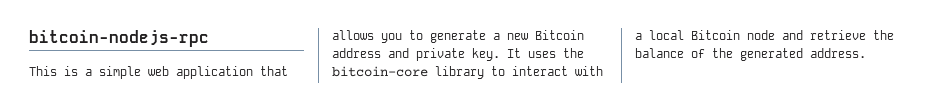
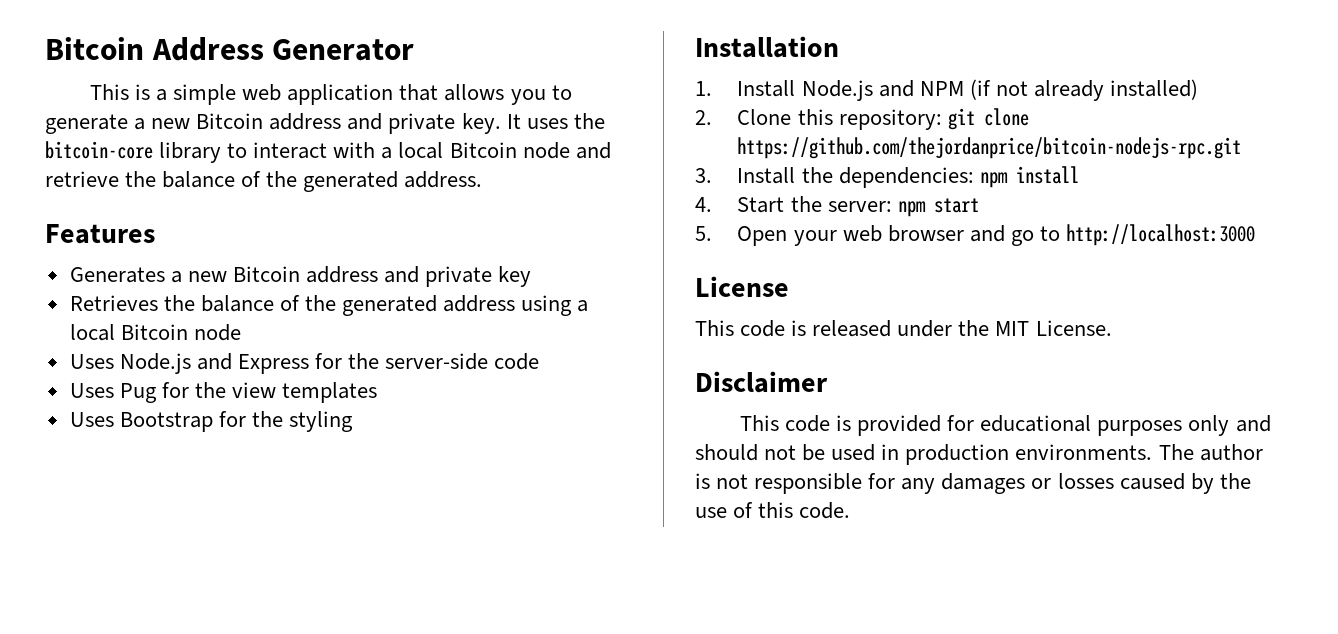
[29,30,209,47] bitcoin-nodejs-rpc -> [45,37,415,61] Bitcoin Address Generator
(866, 53) none -> [45,224,155,244] [69,266,532,287] [69,295,589,316] [69,324,241,341] [69,353,540,374] [69,382,378,403] [69,411,354,432] [695,36,839,58] [695,79,1198,101] [695,108,1029,130] [737,137,1242,159] [695,166,1079,188] [695,196,979,217] [695,224,1255,246] [695,276,789,297] [695,320,1112,337] [695,371,828,393] [739,415,1271,436] [695,444,1263,465] [695,473,1251,494] [695,502,851,519] // Features // Generates a new Bitcoin address and private key // Retrieves the balance of the generated address using a local Bitcoin node // Uses Node.js and Express for the server-side code // Uses Pug for the view templates // Uses Bootstrap for the styling // Installation // 1. Install Node.js and NPM (if not already installed) // 2. Clone this repository: git clone https://github.com/thejordanprice/bitcoin-nodejs-rpc.git // 3. Install the dependencies: npm install // 4. Start the server: npm start // 5. Open your web browser and go to http://localhost:3000 // License // This code is released under the MIT License. // Disclaimer // This code is provided for educational purposes only and should not be used in production environments. The author is not responsible for any damages or losses caused by the use of this code.

